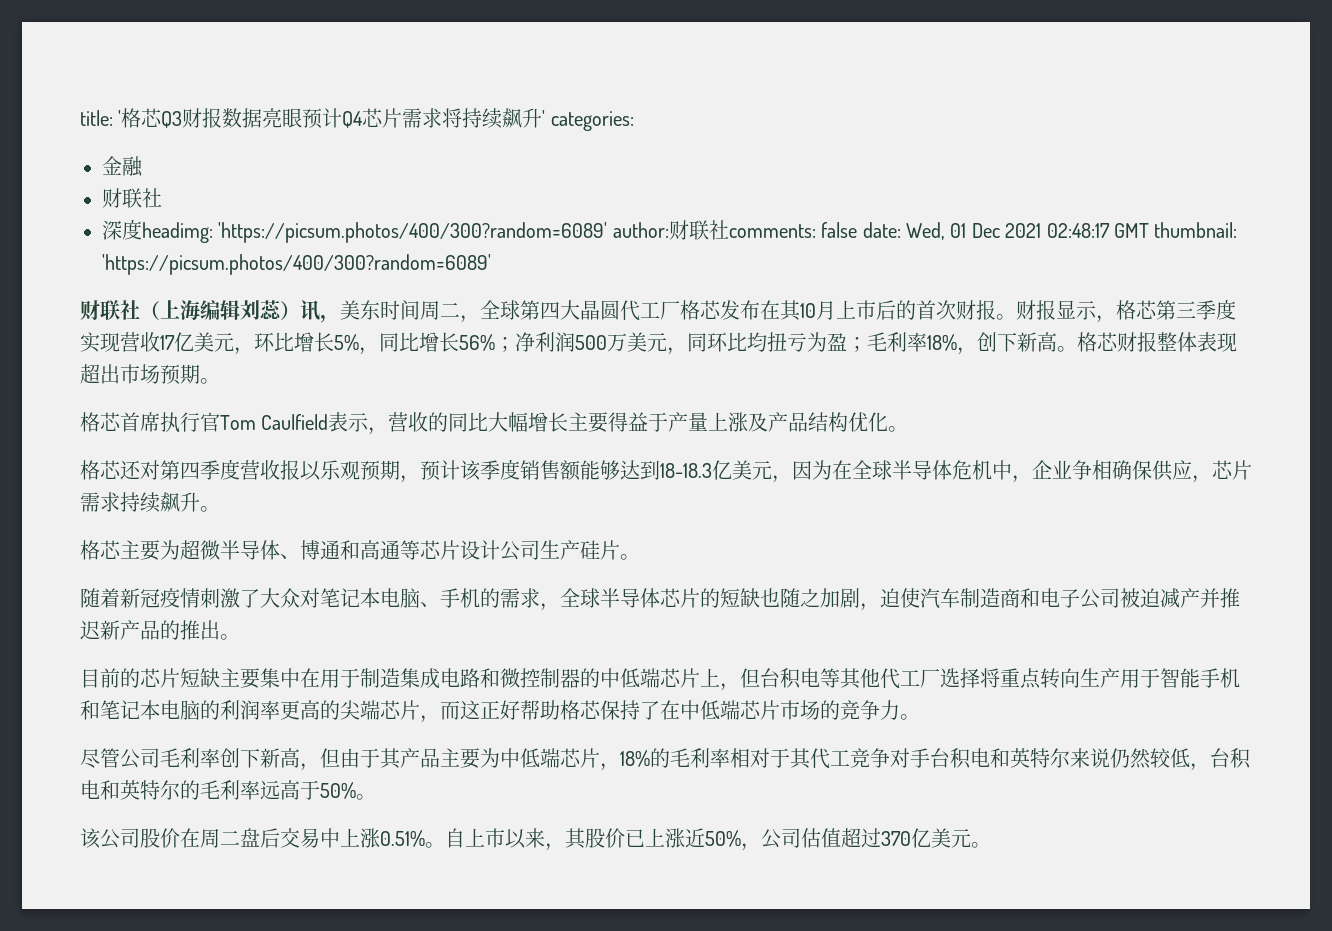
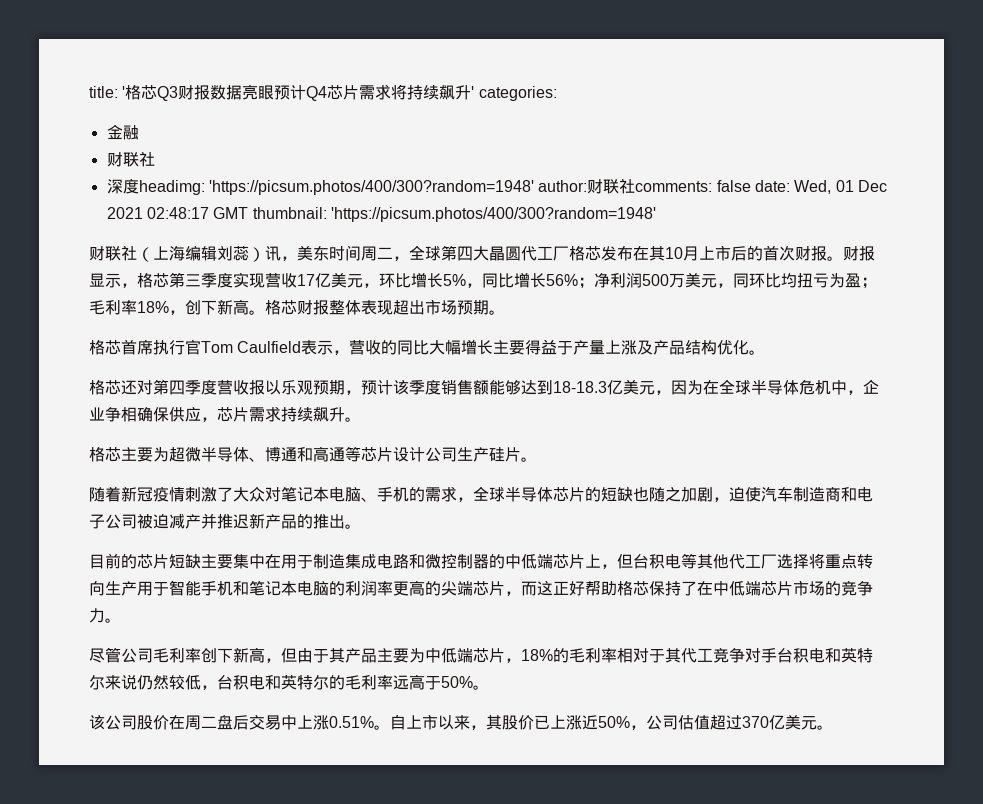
[218,222,608,243] 'https://picsum.photos/400/300?random=6089' -> [208,180,534,195] 'https://picsum.photos/400/300?random=1948'
[102,254,491,275] 'https://picsum.photos/400/300?random=6089' -> [330,207,656,222] 'https://picsum.photos/400/300?random=1948'

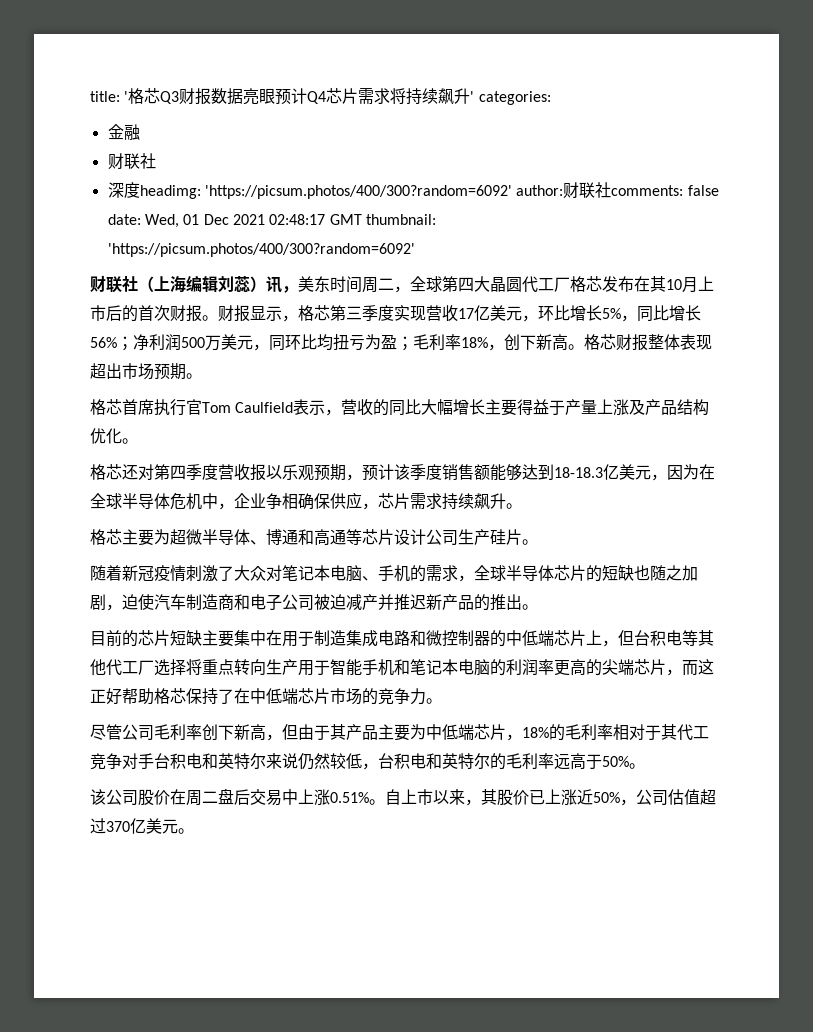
[208,180,534,195] 'https://picsum.photos/400/300?random=1948' -> [204,185,512,199] 'https://picsum.photos/400/300?random=6092'
[330,207,656,222] 'https://picsum.photos/400/300?random=1948' -> [107,243,415,257] 'https://picsum.photos/400/300?random=6092'

